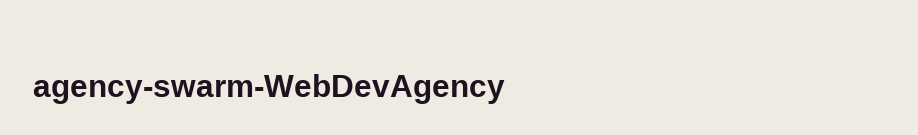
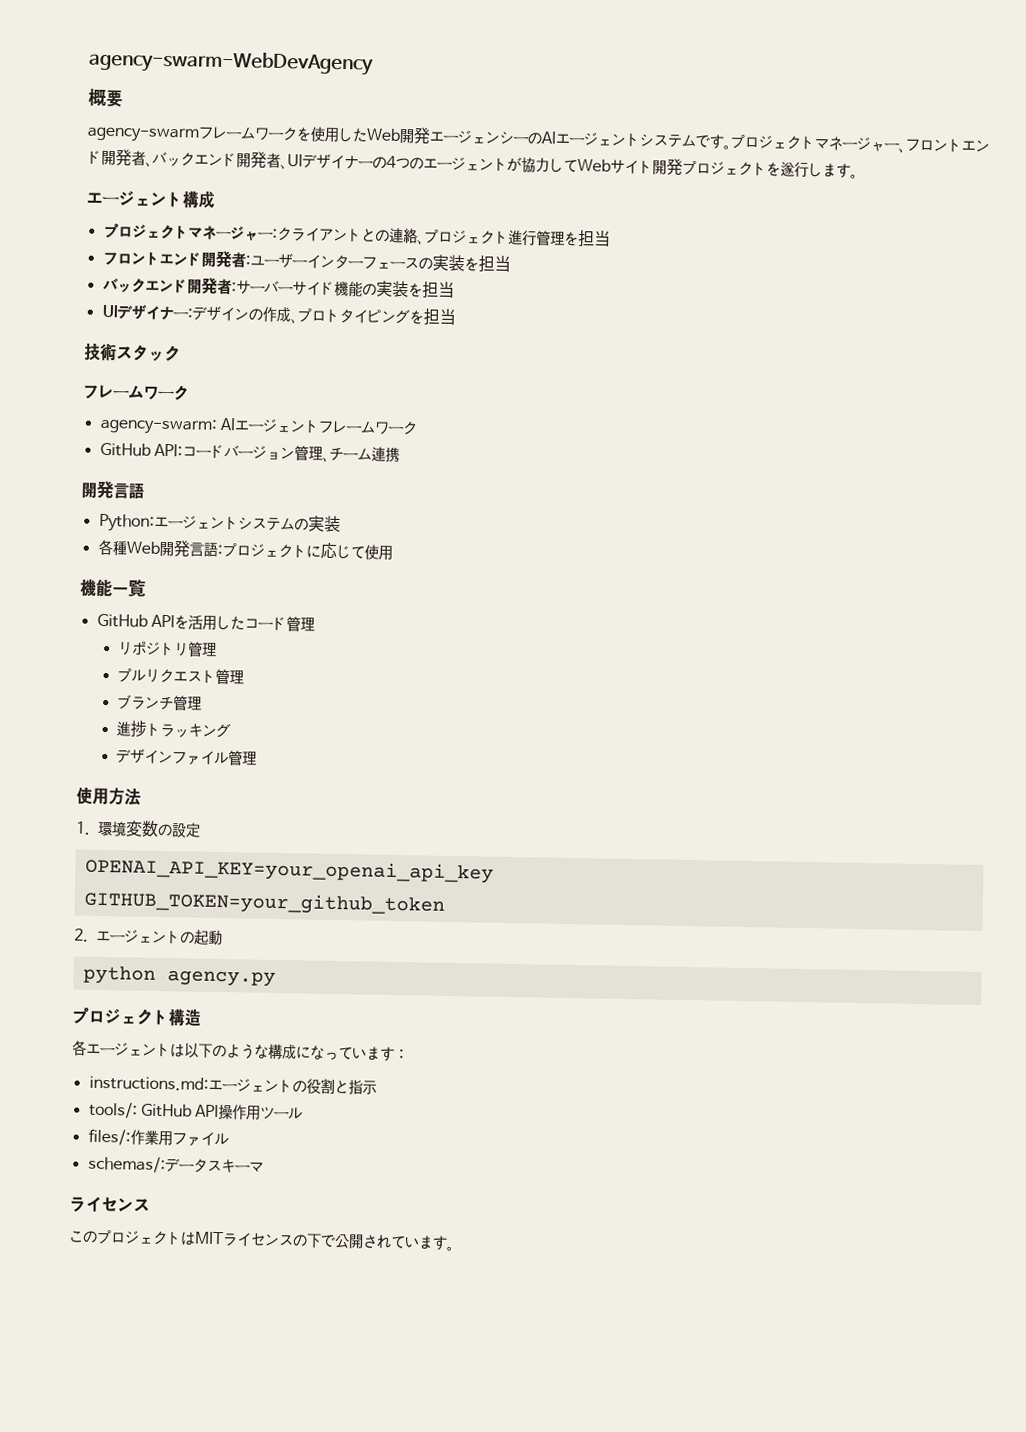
(505, 89) none -> [88,88,123,108] [87,126,990,153] [87,149,858,179] [86,190,215,209] [103,222,611,247] [102,250,511,272] [101,277,455,298] [101,304,456,325] [84,342,181,362] [83,384,189,401] [99,417,418,436] [99,442,400,463] [81,480,144,500] [98,513,341,533] [97,539,393,560] [79,578,147,598] [96,613,315,633] [117,640,218,658] [117,667,245,686] [117,694,203,712] [116,720,232,739] [116,748,258,767] [76,786,141,806] [75,820,201,839] [84,857,494,884] [83,890,445,916] [74,928,223,946] [82,965,276,987] [72,1006,201,1027] [72,1040,409,1062] [88,1075,377,1095] [88,1101,304,1120] [87,1128,229,1146] [87,1155,264,1174] [69,1196,150,1213] [68,1228,454,1252] // 概要 // agency-swarmフレームワークを使用したWeb開発エージェンシーのAIエージェントシステムです。プロジェクトマネージャー、フロントエンド開発者、バックエンド開発者、UIデザイナーの4つのエージェントが協力してWebサイト開発プロジェクトを遂行します。 // エージェント構成 // プロジェクトマネージャー:クライアントとの連絡、プロジェクト進行管理を担当 // フロントエンド開発者:ユーザーインターフェースの実装を担当 // バックエンド開発者:サーバーサイド機能の実装を担当 // UIデザイナー:デザインの作成、プロトタイピングを担当 // 技術スタック // フレームワーク // agency-swarm: AIエージェントフレームワーク // GitHub API:コードバージョン管理、チーム連携 // 開発言語 // Python:エージェントシステムの実装 // 各種Web開発言語:プロジェクトに応じて使用 // 機能一覧 // GitHub APIを活用したコード管理 // リポジトリ管理 // プルリクエスト管理 // ブランチ管理 // 進捗トラッキング // デザインファイル管理 // 使用方法 // 1.環境変数の設定 // OPENAI_API_KEY=your_openai_api_key // GITHUB_TOKEN=your_github_token // 2.エージェントの起動 // python agency.py // プロジェクト構造 // 各エージェントは以下のような構成になっています： // instructions.md:エージェントの役割と指示 // tools/: GitHub API操作用ツール // files/:作業用ファイル // schemas/:データスキーマ // ライセンス // このプロジェクトはMITライセンスの下で公開されています。

